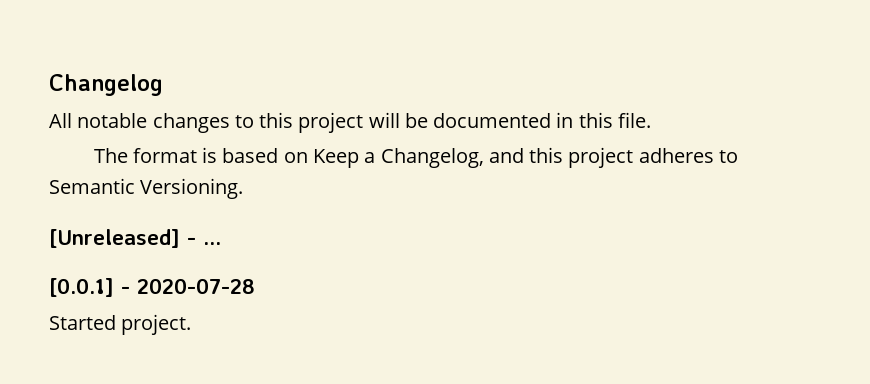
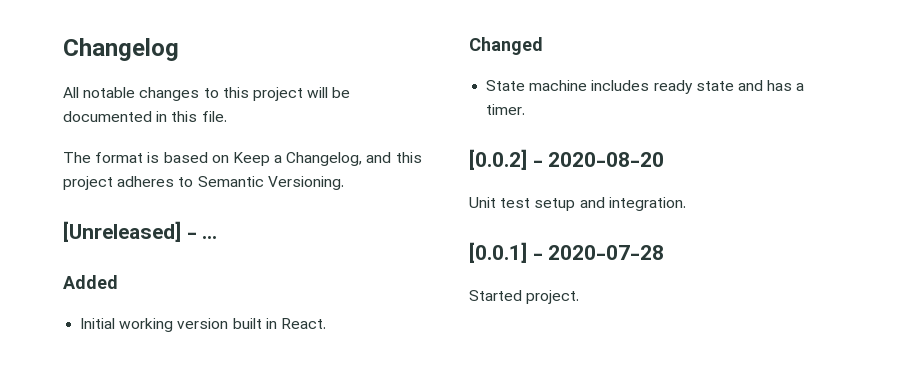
(221, 243) none -> [63,275,118,289] [80,318,326,332] [469,37,543,55] [486,80,805,94] [486,104,526,115] [469,149,665,170] [469,197,686,211] // Added // Initial working version built in React. // Changed // State machine includes ready state and has a timer. // [0.0.2] - 2020-08-20 // Unit test setup and integration.

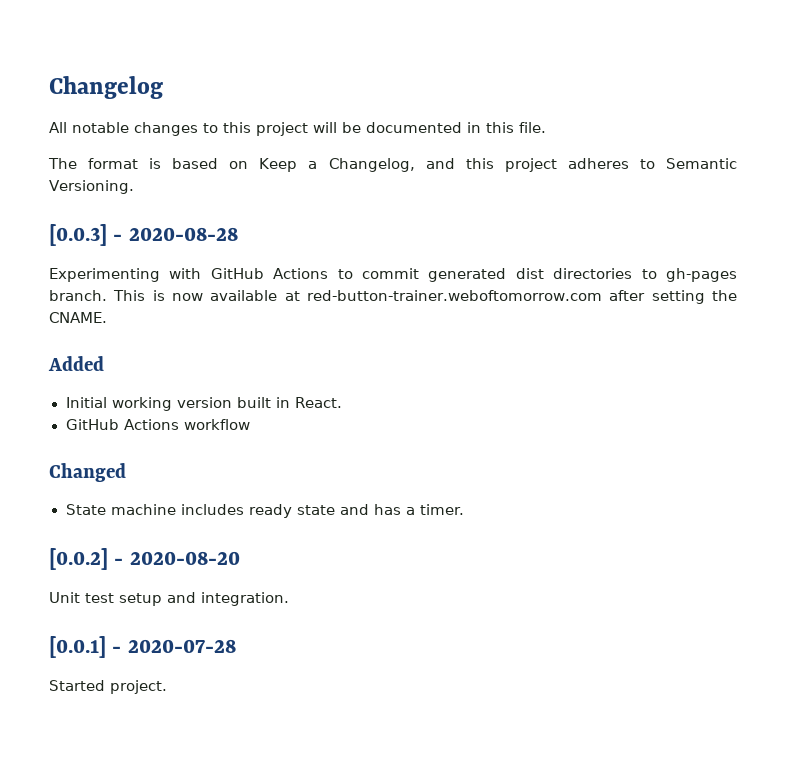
[63,221,218,242] [Unreleased] - ... -> [49,224,238,246] [49,268,737,282] [49,290,737,304] [49,312,107,323] [0.0.3] - 2020-08-28 // Experimenting with GitHub Actions to commit generated dist directories to gh-pages branch. This is now available at red-button-trainer.weboftomorrow.com after setting the CNAME.
(326, 323) none -> [65,419,250,430] // GitHub Actions workflow

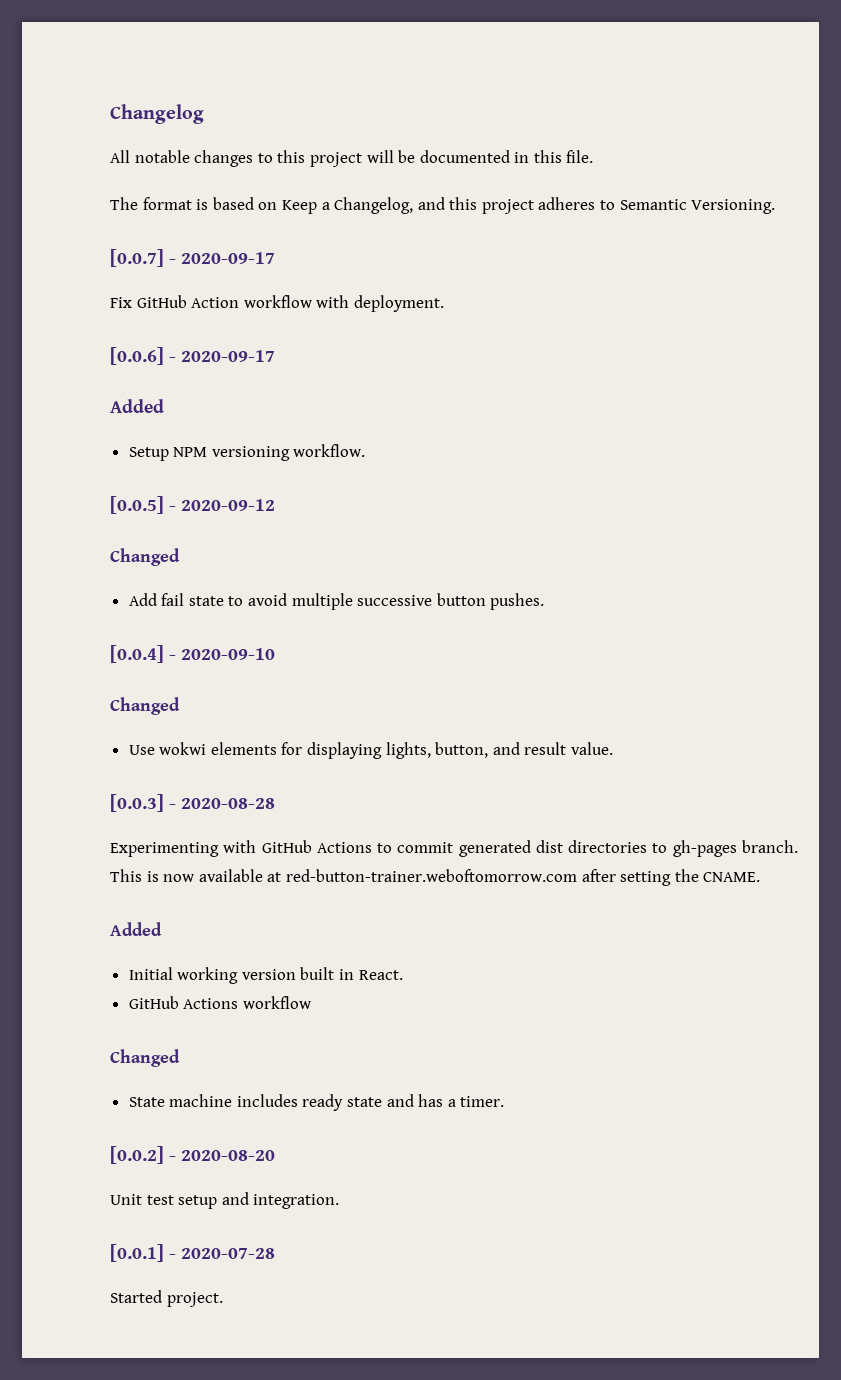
(134, 187) none -> [110,249,275,267] [110,295,444,312] [110,347,275,365] [110,399,164,413] [128,444,366,461] [110,496,275,514] [110,548,180,566] [128,593,545,610] [110,645,275,663] [110,697,180,715] [128,742,614,759] // [0.0.7] - 2020-09-17 // Fix GitHub Action workflow with deployment. // [0.0.6] - 2020-09-17 // Added // Setup NPM versioning workflow. // [0.0.5] - 2020-09-12 // Changed // Add fail state to avoid multiple successive button pushes. // [0.0.4] - 2020-09-10 // Changed // Use wokwi elements for displaying lights, button, and result value.

